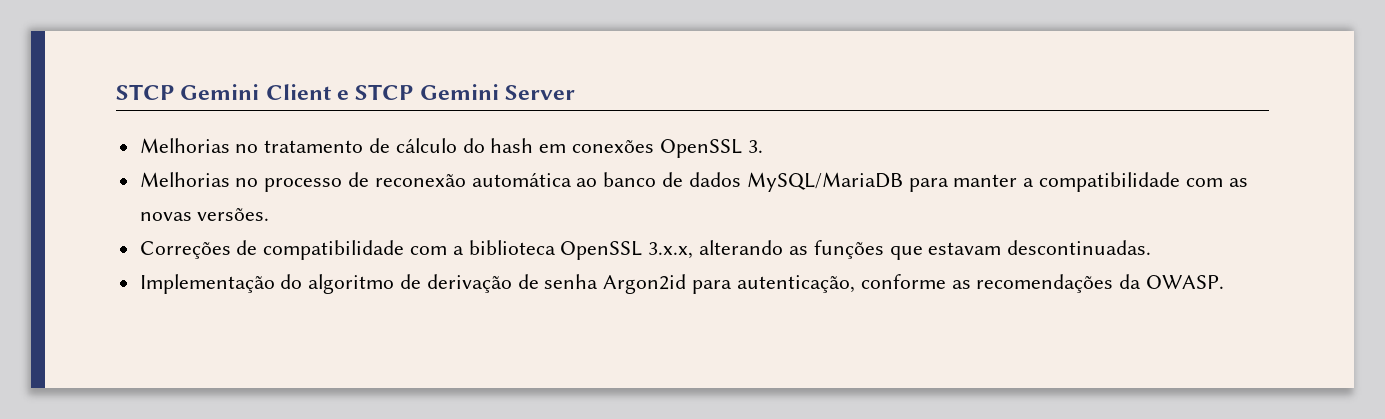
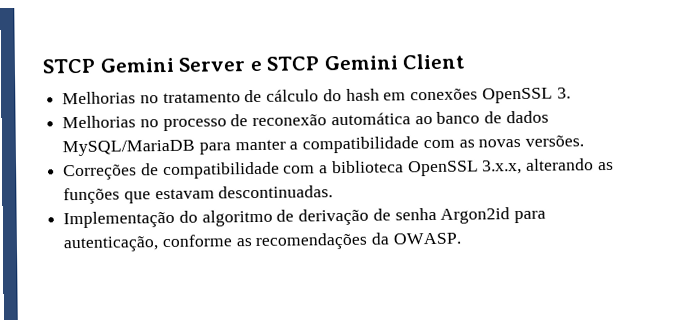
[116,84,576,100] STCP Gemini Client e STCP Gemini Server -> [42,53,466,74] STCP Gemini Server e STCP Gemini Client

